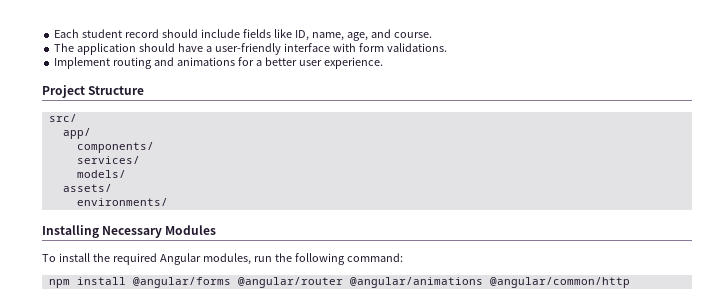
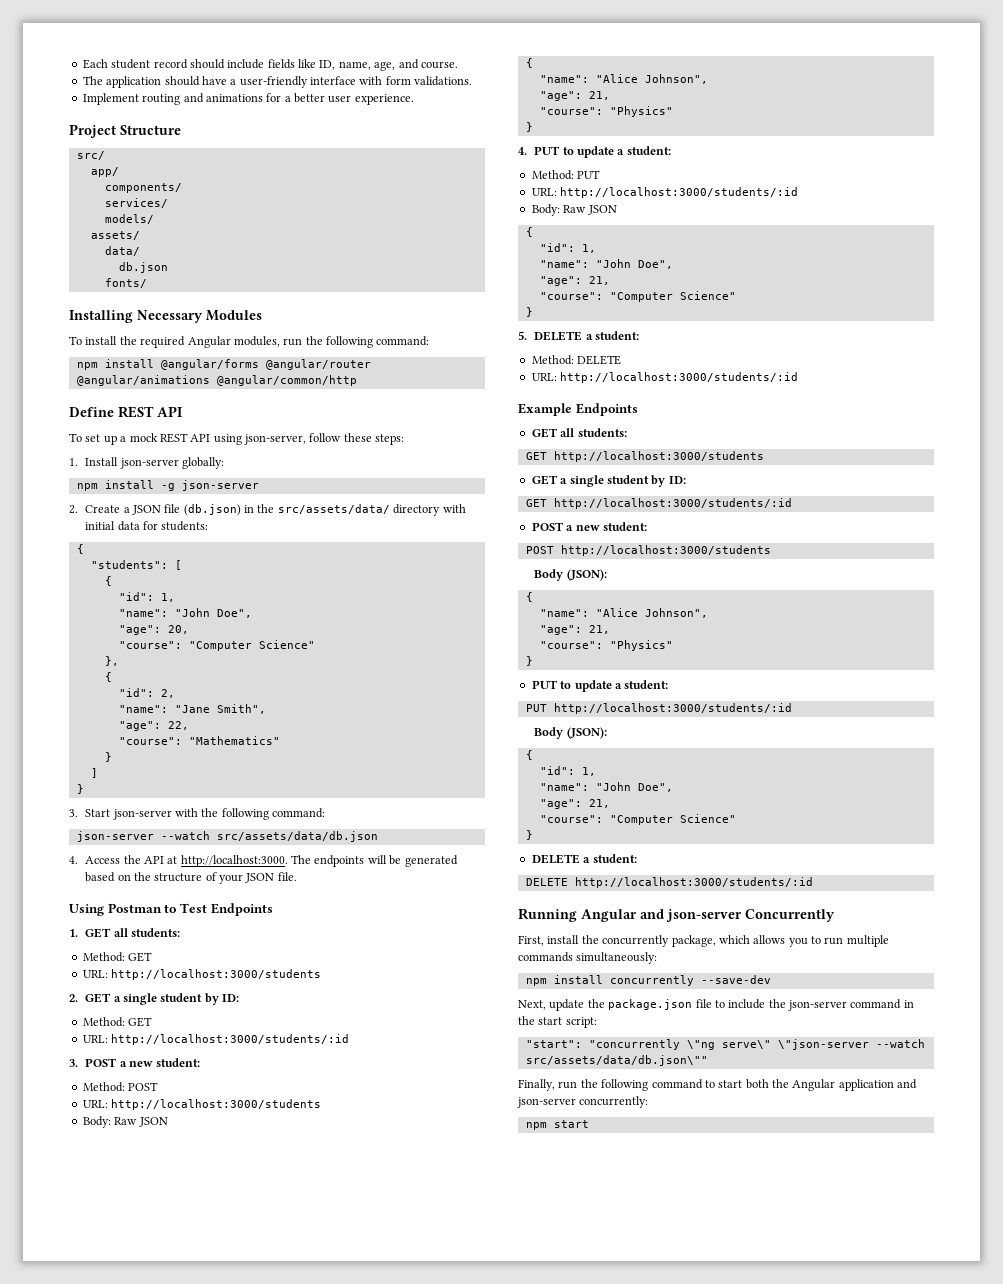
[76,198,168,206] environments/ -> [104,246,140,256] [118,262,168,273] [104,278,147,288] data/ // db.json // fonts/
(630, 282) none -> [69,406,183,418] [69,433,405,445] [69,457,224,469] [76,480,259,491] [69,504,466,516] [85,521,209,531] [76,544,84,554] [90,560,182,570] [104,576,112,586] [118,592,175,602] [118,608,252,618] [118,625,189,635] [118,640,315,651] [104,656,119,666] [104,672,112,682] [118,688,175,698] [118,704,266,714] [118,721,189,731] [118,736,280,745] [104,752,112,762] [90,768,98,778] [76,784,84,794] [69,808,326,820] [76,831,378,842] [69,855,458,867] [85,872,297,884] [69,903,273,916] [69,928,180,938] [82,952,153,962] [82,969,322,980] [69,993,240,1005] [82,1017,153,1027] [82,1034,350,1045] [69,1058,201,1067] [82,1082,159,1092] [82,1099,322,1110] [82,1116,168,1128] [525,58,533,68] [539,74,708,84] [539,91,610,101] [539,106,673,117] [525,122,533,132] [518,146,671,158] [531,170,601,180] [531,187,799,198] [531,204,617,216] [525,227,533,237] [539,243,596,253] [539,259,673,269] [539,276,610,286] [539,291,736,302] [525,307,533,317] [518,331,639,341] [531,355,622,365] [531,372,799,383] [518,403,638,416] [531,428,627,438] [525,451,764,462] [531,475,686,487] [525,498,792,509] [531,522,647,531] [525,545,771,556] [534,569,607,581] [525,592,533,602] [539,608,708,618] [539,625,610,635] [539,640,673,651] [525,656,533,666] [531,680,669,692] [525,703,792,714] [534,727,607,739] [525,750,533,760] [539,766,596,776] [539,782,673,792] [539,799,610,809] [539,814,736,825] [525,830,533,840] [531,854,637,864] [525,877,813,888] [518,908,835,922] [518,935,889,947] [518,952,658,964] [525,975,771,986] [518,999,914,1011] [518,1016,597,1028] [525,1039,925,1050] [525,1055,708,1066] [518,1079,918,1091] [517,1096,649,1108] [525,1120,589,1130] // Define REST API // To set up a mock REST API using json-server, follow these steps: // 1. Install json-server globally: // npm install -g json-server // 2. Create a JSON file (db.json) in the src/assets/data/ directory with initial data for students: // { // "students": [ // { // "id": 1, // "name": "John Doe", // "age": 20, // "course": "Computer Science" // }, // { // "id": 2, // "name": "Jane Smith", // "age": 22, // "course": "Mathematics" // } // ] // } // 3. Start json-server with the following command: // json-server --watch src/assets/data/db.json // 4. Access the API at http://localhost:3000. The endpoints will be generated based on the structure of your JSON file. // Using Postman to Test Endpoints // 1. GET all students: // Method: GET // URL: http://localhost:3000/students // 2. GET a single student by ID: // Method: GET // URL: http://localhost:3000/students/:id // 3. POST a new student: // Method: POST // URL: http://localhost:3000/students // Body: Raw JSON // { // "name": "Alice Johnson", // "age": 21, // "course": "Physics" // } // 4. PUT to update a student: // Method: PUT // URL: http://localhost:3000/students/:id // Body: Raw JSON // { // "id": 1, // "name": "John Doe", // "age": 21, // "course": "Computer Science" // } // 5. DELETE a student: // Method: DELETE // URL: http://localhost:3000/students/:id // Example Endpoints // GET all students: // GET http://localhost:3000/students // GET a single student by ID: // GET http://localhost:3000/students/:id // POST a new student: // POST http://localhost:3000/students // Body (JSON): // { // "name": "Alice Johnson", // "age": 21, // "course": "Physics" // } // PUT to update a student: // PUT http://localhost:3000/students/:id // Body (JSON): // { // "id": 1, // "name": "John Doe", // "age": 21, // "course": "Computer Science" // } // DELETE a student: // DELETE http://localhost:3000/students/:id // Running Angular and json-server Concurrently // First, install the concurrently package, which allows you to run multiple commands simultaneously: // npm install concurrently --save-dev // Next, update the package.json file to include the json-server command in the start script: // "start": "concurrently \"ng serve\" \"json-server --watch src/assets/data/db.json\"" // Finally, run the following command to start both the Angular application and json-server concurrently: // npm start

